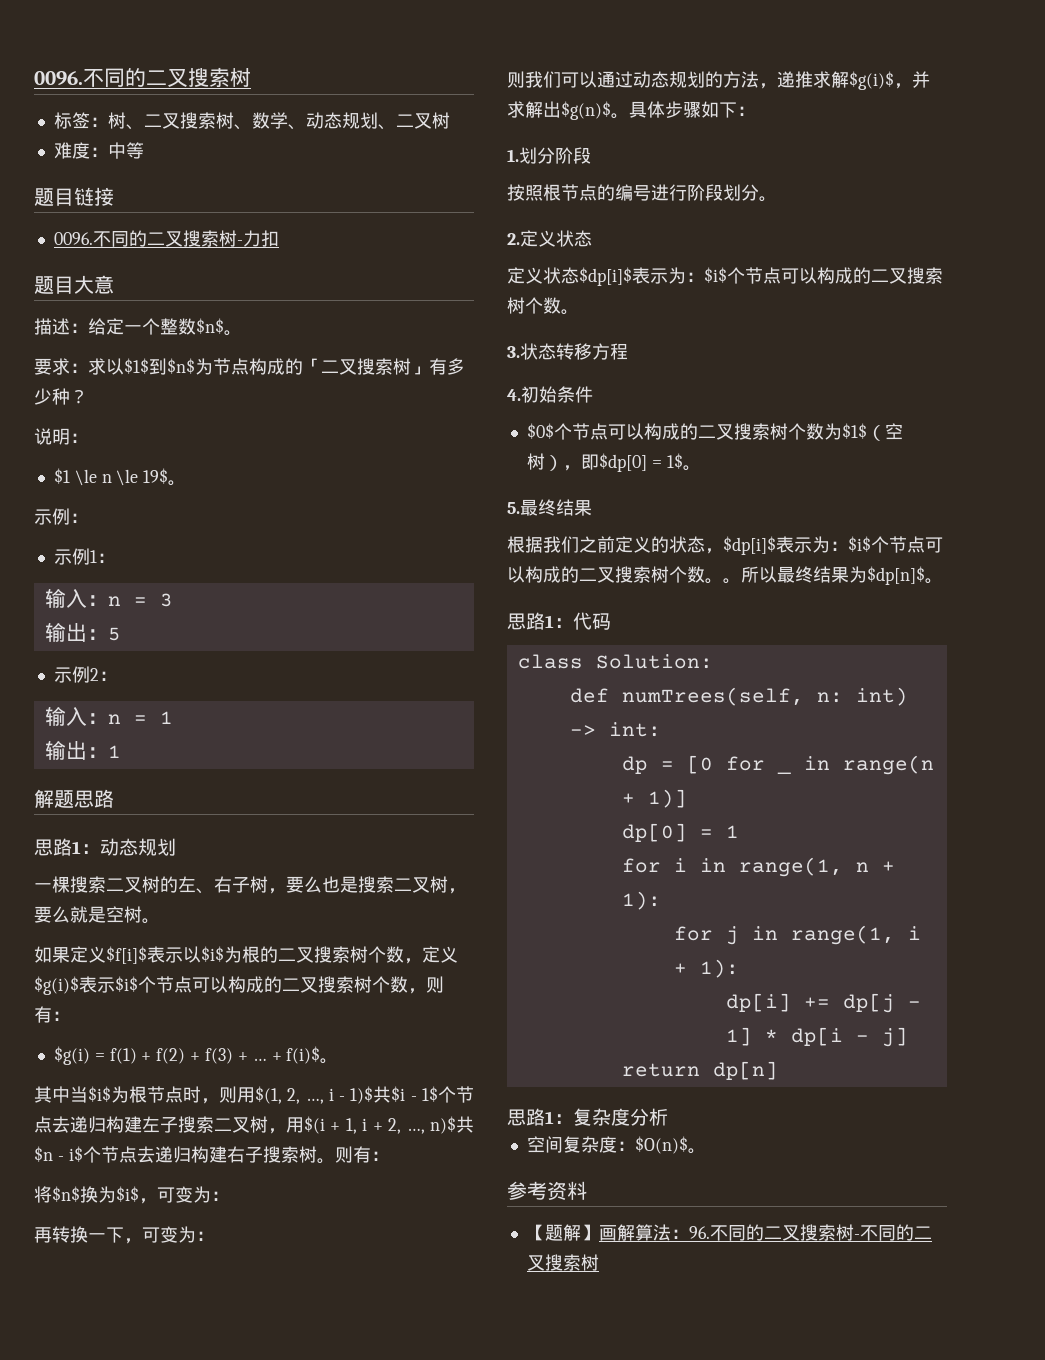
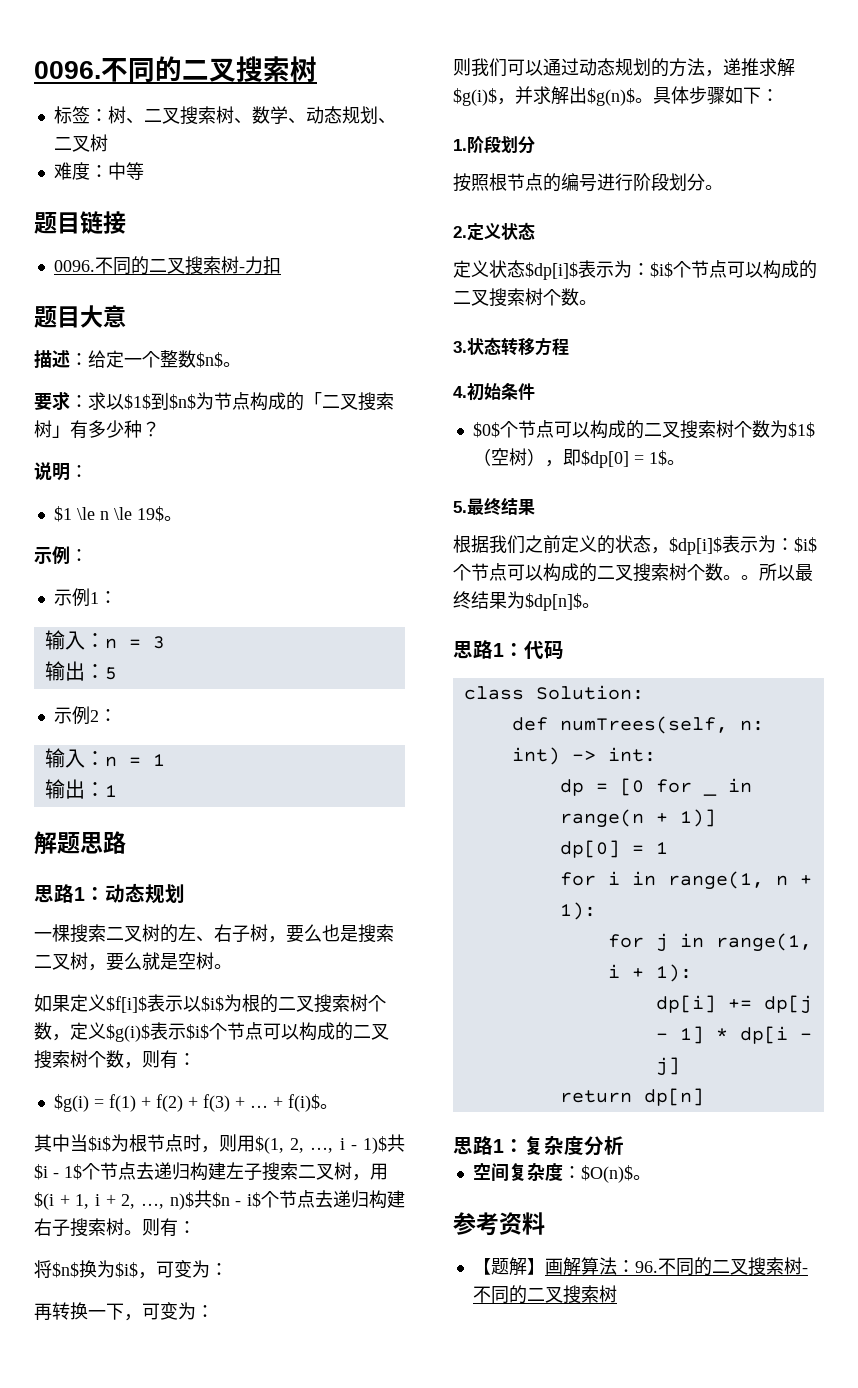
[519,147,591,164] 划分阶段 -> [467,135,535,154] 阶段划分

